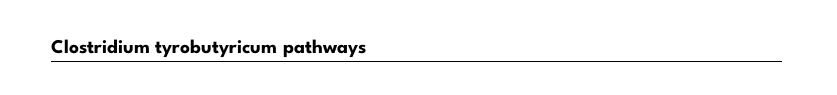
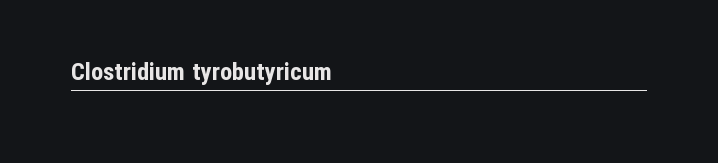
[282,39,366,58] pathways -> (332, 73) none

